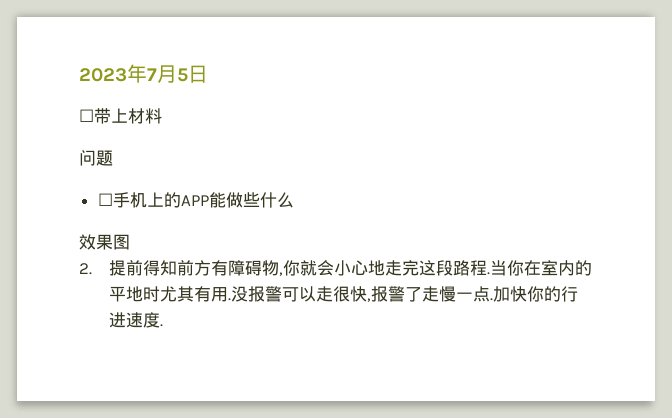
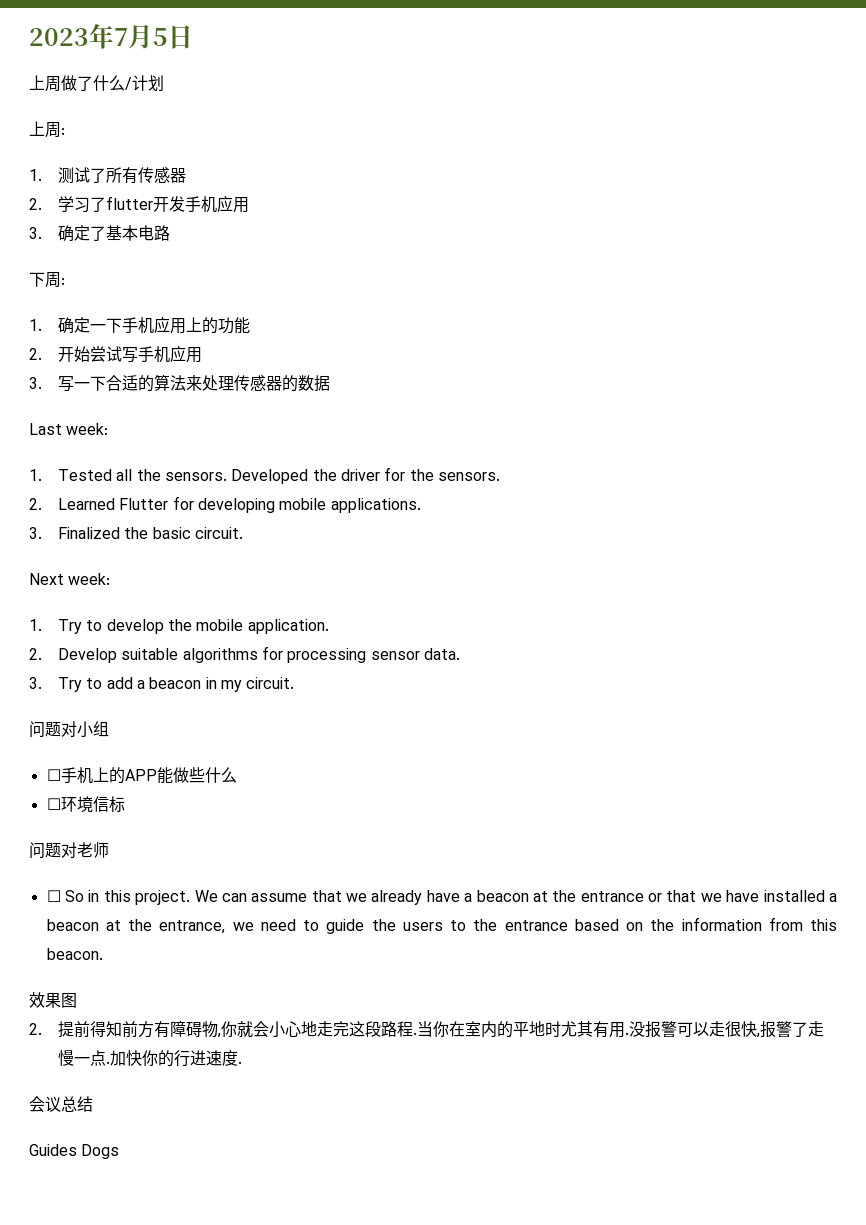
[79,108,162,124] [79,150,113,166] ☐带上材料 // 问题 -> [29,75,164,92] [29,121,65,138] [29,167,187,184] [29,195,250,213] [29,225,171,242] [29,272,65,288] [29,316,251,334] [29,345,203,363] [29,374,331,392] [29,423,109,435] [29,467,500,484] [29,496,421,513] [29,527,243,539] [29,573,111,585] [29,619,329,634] [29,646,460,663] [29,677,295,692] [29,721,109,738] 上周做了什么/计划 // 上周: // 1.测试了所有传感器 // 2.学习了flutter开发手机应用 // 3.确定了基本电路 // 下周: // 1.确定一下手机应用上的功能 // 2.开始尝试写手机应用 // 3.写一下合适的算法来处理传感器的数据 // Last week: // 1. Tested all the sensors. Developed the driver for the sensors. // 2. Learned Flutter for developing mobile applications. // 3. Finalized the basic circuit. // Next week: // 1. Try to develop the mobile application. // 2. Develop suitable algorithms for processing sensor data. // 3. Try to add a beacon in my circuit. // 问题对小组
(294, 200) none -> [46,796,125,813] [29,842,109,859] [46,890,837,905] [46,917,837,934] [46,948,103,960] // ☐环境信标 // 问题对老师 // ☐ So in this project. We can assume that we already have a beacon at the entrance or that we have installed a beacon at the entrance, we need to guide the users to the entrance based on the information from this beacon.
(163, 325) none -> [29,1096,93,1112] [29,1144,120,1159] // 会议总结 // Guides Dogs

